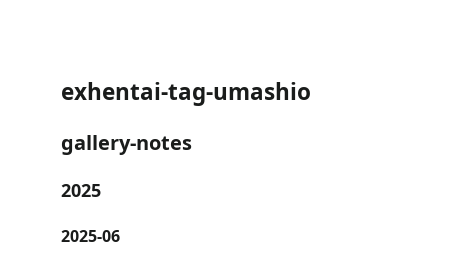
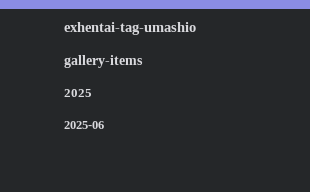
[61,135,192,155] gallery-notes -> [64,55,143,68] gallery-items

